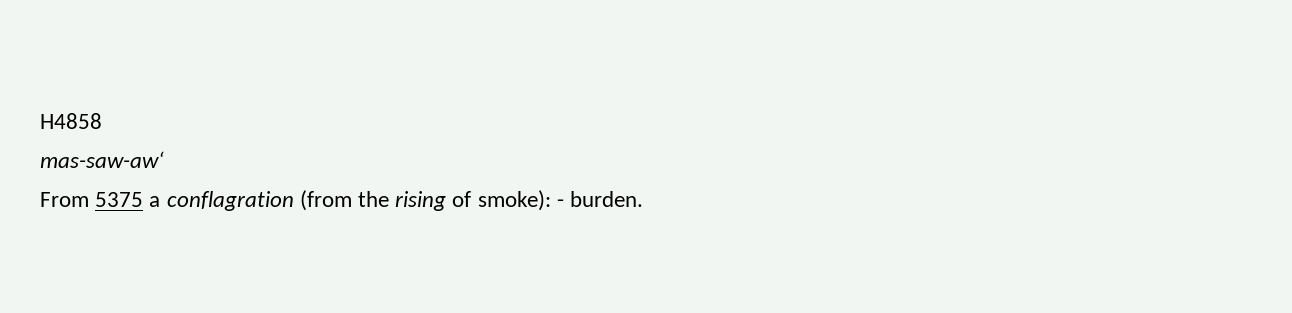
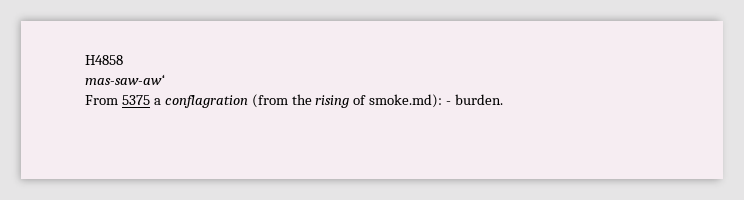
[477,190,551,211] smoke): -> [369,94,443,108] smoke.md):

